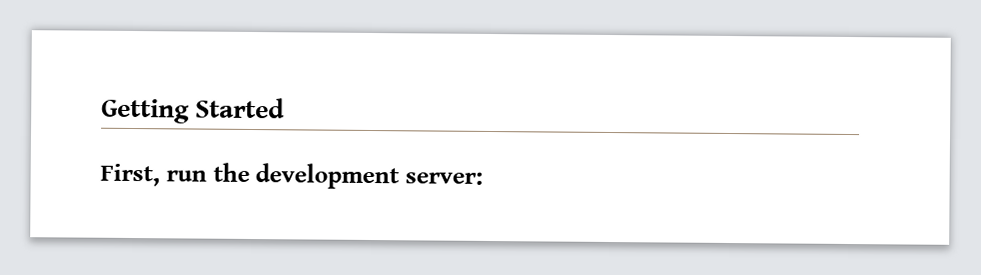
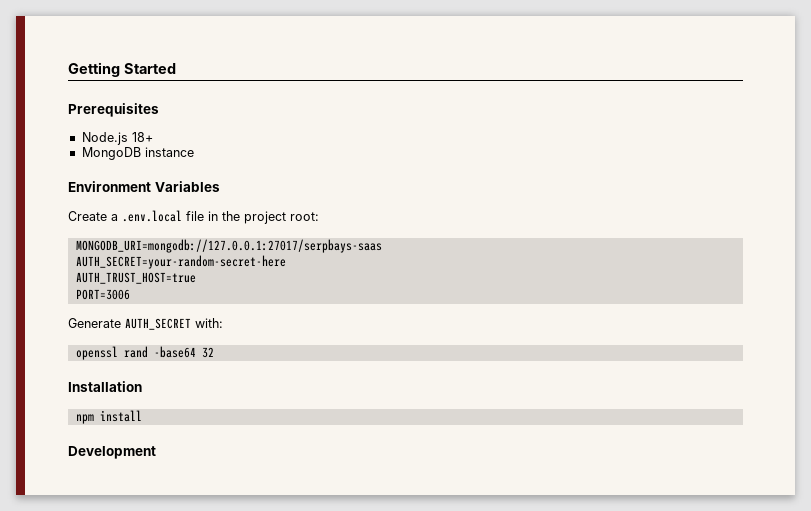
[100,162,483,190] First, run the development server: -> [68,103,159,117] [81,132,153,145] [81,147,194,160] [68,181,220,192] [68,210,319,224] [75,239,382,253] [75,255,286,269] [75,272,196,284] [75,289,130,300] [68,318,223,330] [75,346,214,360] [68,381,142,392] [75,410,142,424] [68,446,156,459] Prerequisites // Node.js 18+ // MongoDB instance // Environment Variables // Create a .env.local file in the project root: // MONGODB_URI=mongodb://127.0.0.1:27017/serpbays-saas // AUTH_SECRET=your-random-secret-here // AUTH_TRUST_HOST=true // PORT=3006 // Generate AUTH_SECRET with: // openssl rand -base64 32 // Installation // npm install // Development

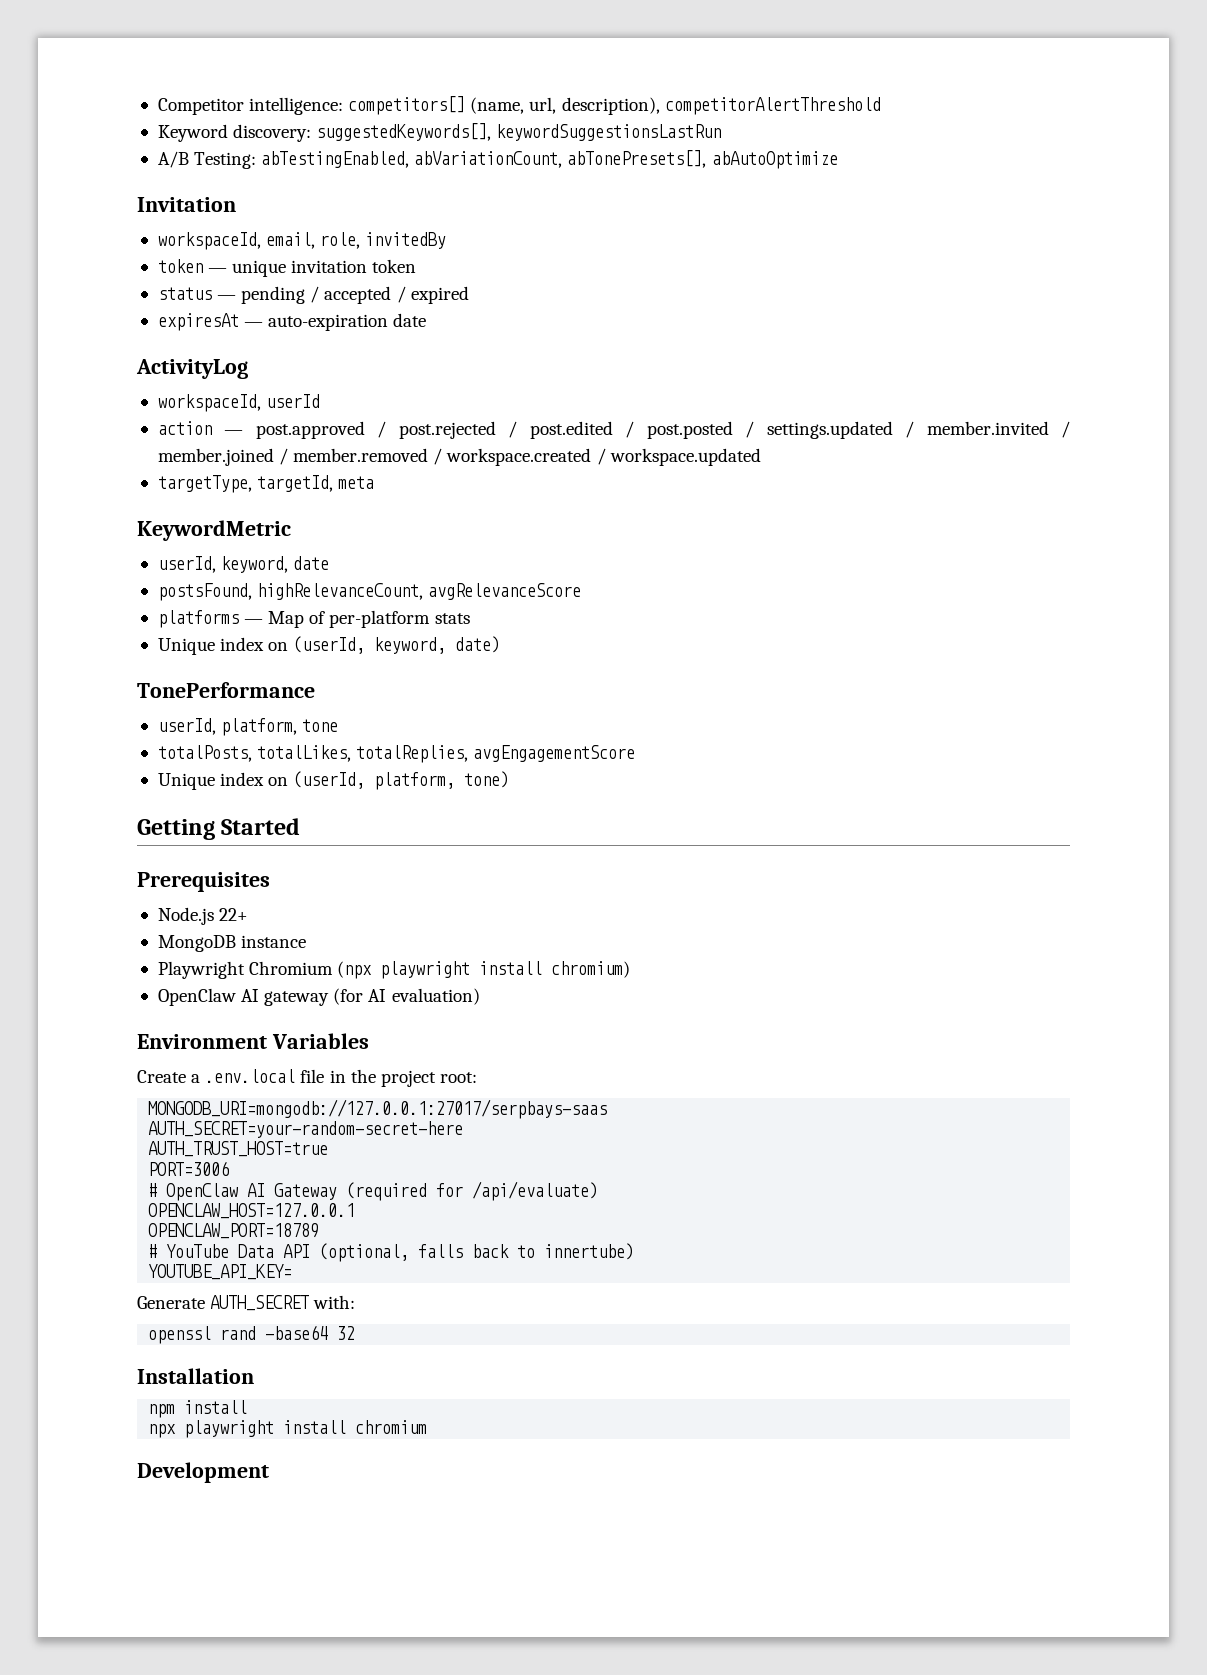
(68, 69) none -> [157,96,881,115] [157,123,722,142] [157,150,838,169] [137,197,236,212] [157,232,447,250] [157,259,417,277] [157,286,469,304] [157,313,427,331] [136,359,248,379] [157,394,321,412] [157,421,1070,439] [157,448,761,466] [157,475,375,493] [137,520,291,541] [157,556,330,573] [157,583,582,601] [157,610,470,628] [157,636,501,655] [137,682,315,698] [157,718,339,736] [157,745,636,763] [157,771,510,790] Competitor intelligence: competitors[] (name, url, description), competitorAlertThreshold // Keyword discovery: suggestedKeywords[], keywordSuggestionsLastRun // A/B Testing: abTestingEnabled, abVariationCount, abTonePresets[], abAutoOptimize // Invitation // workspaceId, email, role, invitedBy // token — unique invitation token // status — pending / accepted / expired // expiresAt — auto-expiration date // ActivityLog // workspaceId, userId // action — post.approved / post.rejected / post.edited / post.posted / settings.updated / member.invited / member.joined / member.removed / workspace.created / workspace.updated // targetType, targetId, meta // KeywordMetric // userId, keyword, date // postsFound, highRelevanceCount, avgRelevanceScore // platforms — Map of per-platform stats // Unique index on (userId, keyword, date) // TonePerformance // userId, platform, tone // totalPosts, totalLikes, totalReplies, avgEngagementScore // Unique index on (userId, platform, tone) //
[131,132,153,142] 18+ -> [219,908,249,921] 22+
(194, 152) none -> [157,961,631,979] [157,988,480,1006] // Playwright Chromium (npx playwright install chromium) // OpenClaw AI gateway (for AI evaluation)
(130, 294) none -> [148,1181,599,1201] [148,1203,356,1219] [148,1223,320,1239] [148,1243,635,1262] [148,1264,293,1280] // # OpenClaw AI Gateway (required for /api/evaluate) // OPENCLAW_HOST=127.0.0.1 // OPENCLAW_PORT=18789 // # YouTube Data API (optional, falls back to innertube) // YOUTUBE_API_KEY=
(142, 416) none -> [148,1420,428,1438] // npx playwright install chromium

